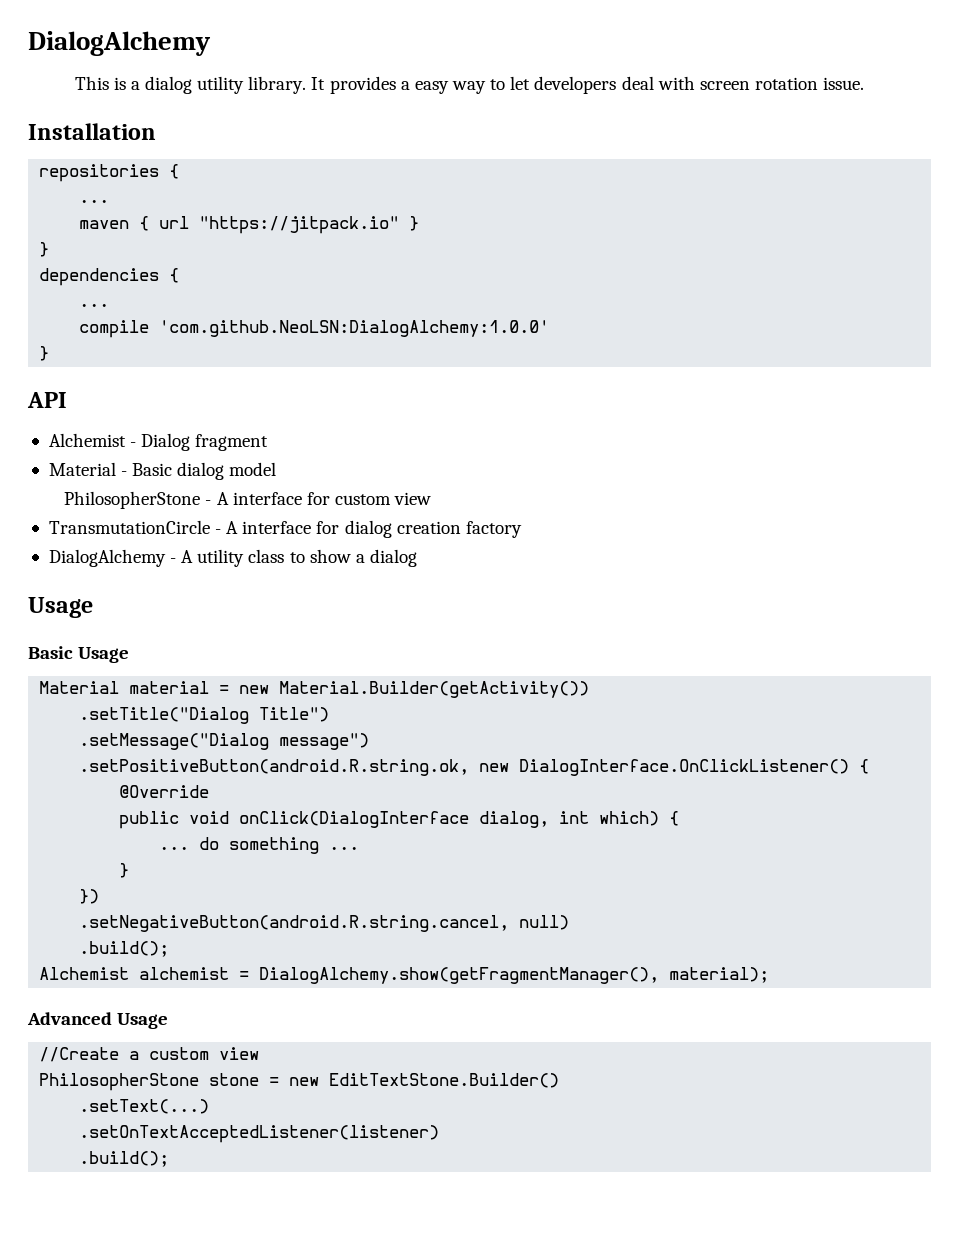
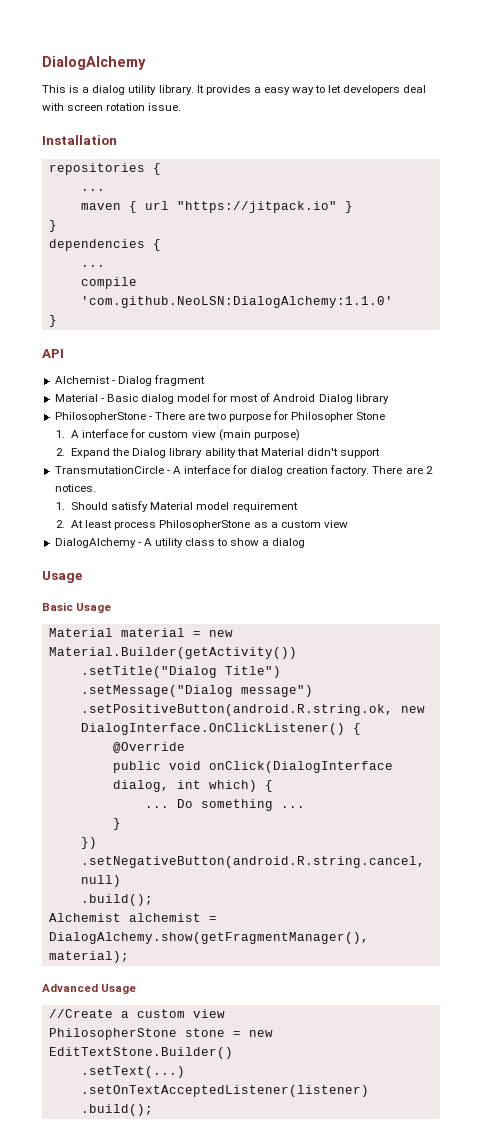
[159,320,550,337] 'com.github.NeoLSN:DialogAlchemy:1.0.0' -> [80,296,393,308] 'com.github.NeoLSN:DialogAlchemy:1.1.0'
[64,491,212,509] // PhilosopherStone - -> [212,393,389,404] [54,411,386,422] [56,430,66,438] for most of Android Dialog library // PhilosopherStone - There are two purpose for Philosopher Stone // 1.
(432, 498) none -> [218,429,300,441] [56,448,380,458] (main purpose) // 2. Expand the Dialog library ability that Material didn't support
[465,521,522,538] factory -> [330,465,433,476] [54,484,96,492] [56,501,298,512] [56,520,348,530] factory. There are 2 notices. // 1. Should satisfy Material model requirement // 2. At least process PhilosopherStone as a custom view
[199,837,220,850] do -> [176,799,193,808] Do

